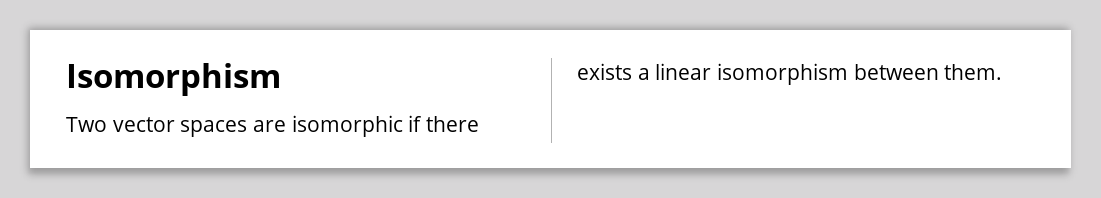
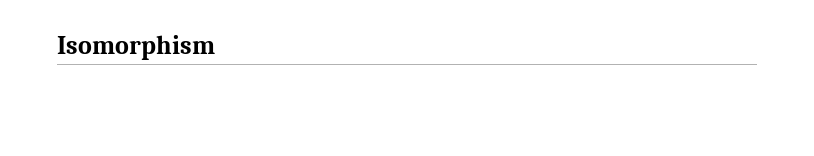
[66,115,480,137] [577,63,1003,85] // Two vector spaces are isomorphic if there exists a linear isomorphism between them. -> (215, 47) none

